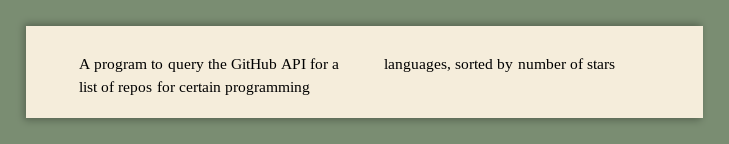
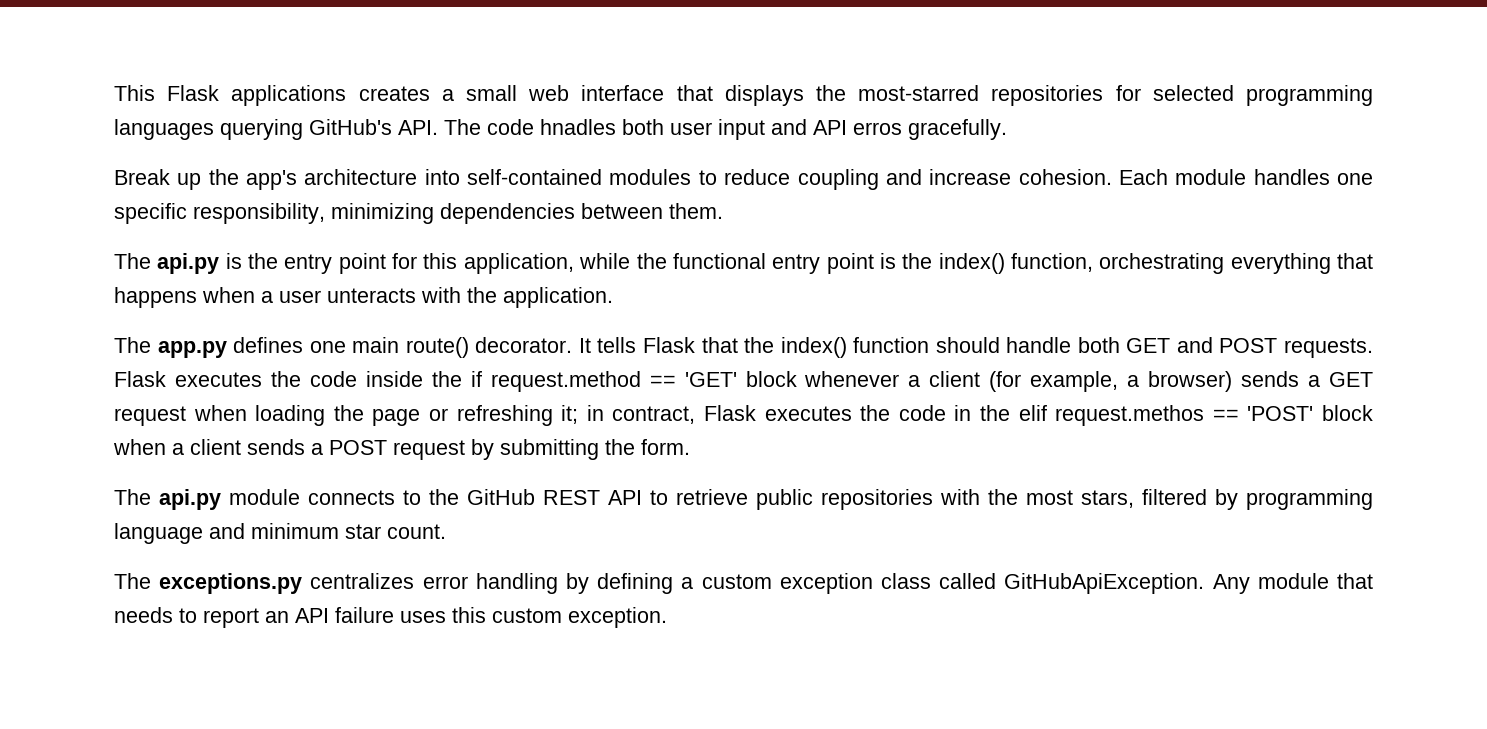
[79,58,340,72] [79,81,310,95] [384,58,615,72] A program to query the GitHub API for a list of repos for certain programming languages, sorted by number of stars -> [114,85,1374,106] [114,119,1007,140] [114,169,1373,190] [114,203,723,224] [114,253,1373,274] [114,287,613,308] [114,337,1373,358] [114,371,1374,392] [114,405,1373,426] [113,439,690,460] [114,489,1373,510] [114,523,446,544] [114,573,1374,594] [114,607,667,628] This Flask applications creates a small web interface that displays the most-starred repositories for selected programming languages querying GitHub's API. The code hnadles both user input and API erros gracefully. // Break up the app's architecture into self-contained modules to reduce coupling and increase cohesion. Each module handles one specific responsibility, minimizing dependencies between them. // The api.py is the entry point for this application, while the functional entry point is the index() function, orchestrating everything that happens when a user unteracts with the application. // The app.py defines one main route() decorator. It tells Flask that the index() function should handle both GET and POST requests. Flask executes the code inside the if request.method == 'GET' block whenever a client (for example, a browser) sends a GET request when loading the page or refreshing it; in contract, Flask executes the code in the elif request.methos == 'POST' block when a client sends a POST request by submitting the form. // The api.py module connects to the GitHub REST API to retrieve public repositories with the most stars, filtered by programming language and minimum star count. // The exceptions.py centralizes error handling by defining a custom exception class called GitHubApiException. Any module that needs to report an API failure uses this custom exception.

